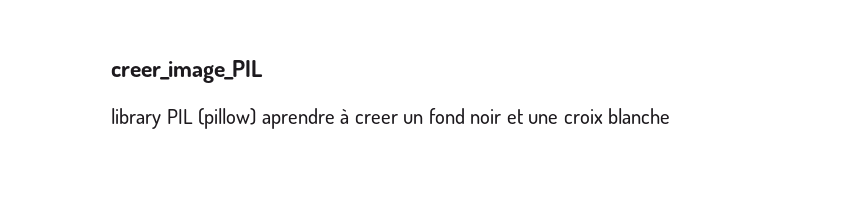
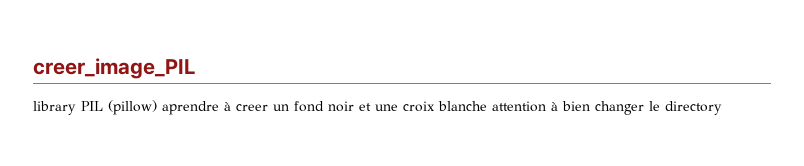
(671, 116) none -> [492,101,722,115] attention à bien changer le directory

